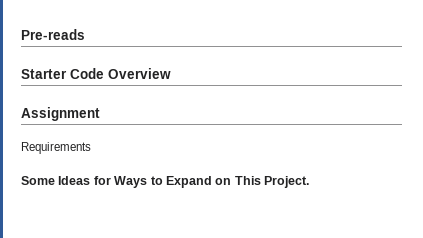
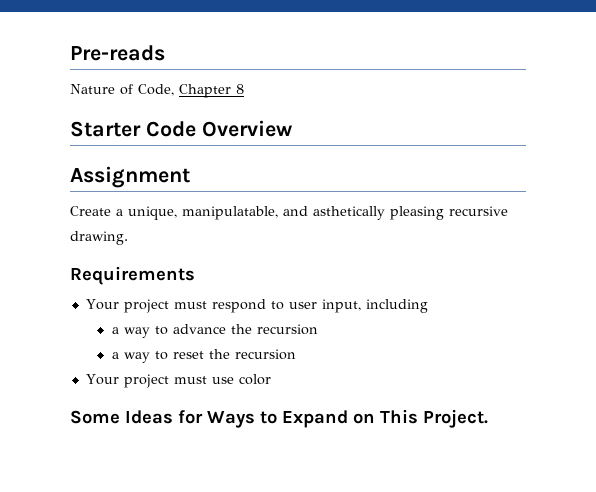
(85, 34) none -> [70,84,244,98] // Nature of Code, Chapter 8
[21,142,91,154] Requirements -> [70,206,508,220] [70,231,128,245] [70,266,195,285] [85,299,428,313] [111,324,318,338] [111,349,296,363] [85,374,271,388] Create a unique, manipulatable, and asthetically pleasing recursive drawing. // Requirements // Your project must respond to user input, including // a way to advance the recursion // a way to reset the recursion // Your project must use color

